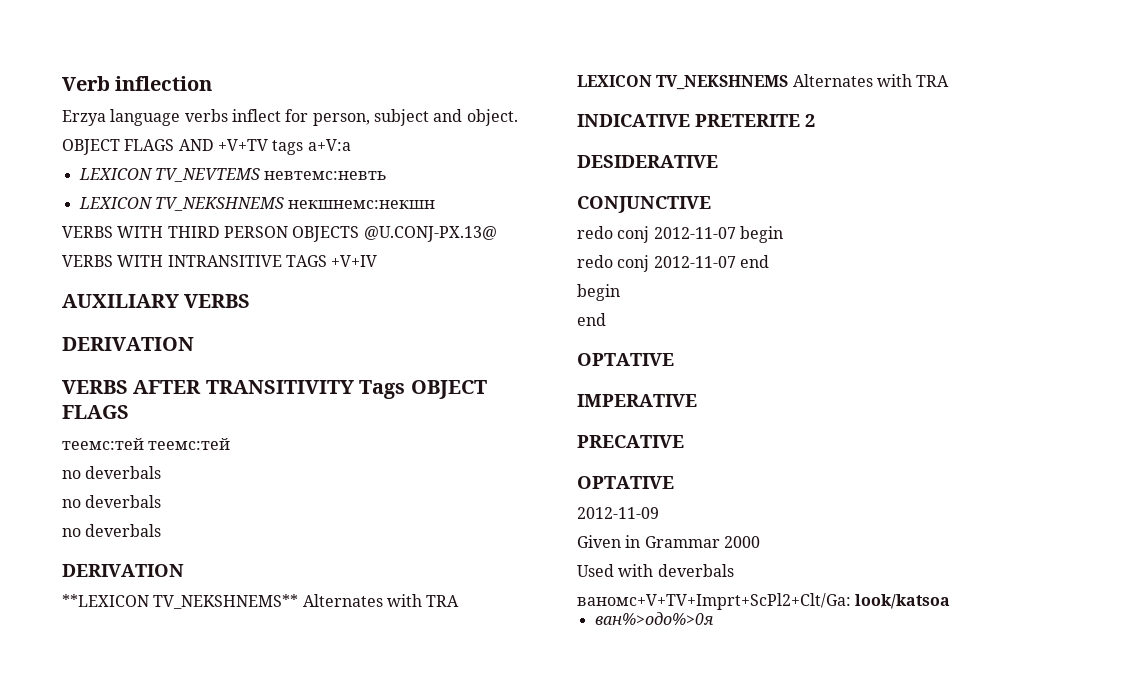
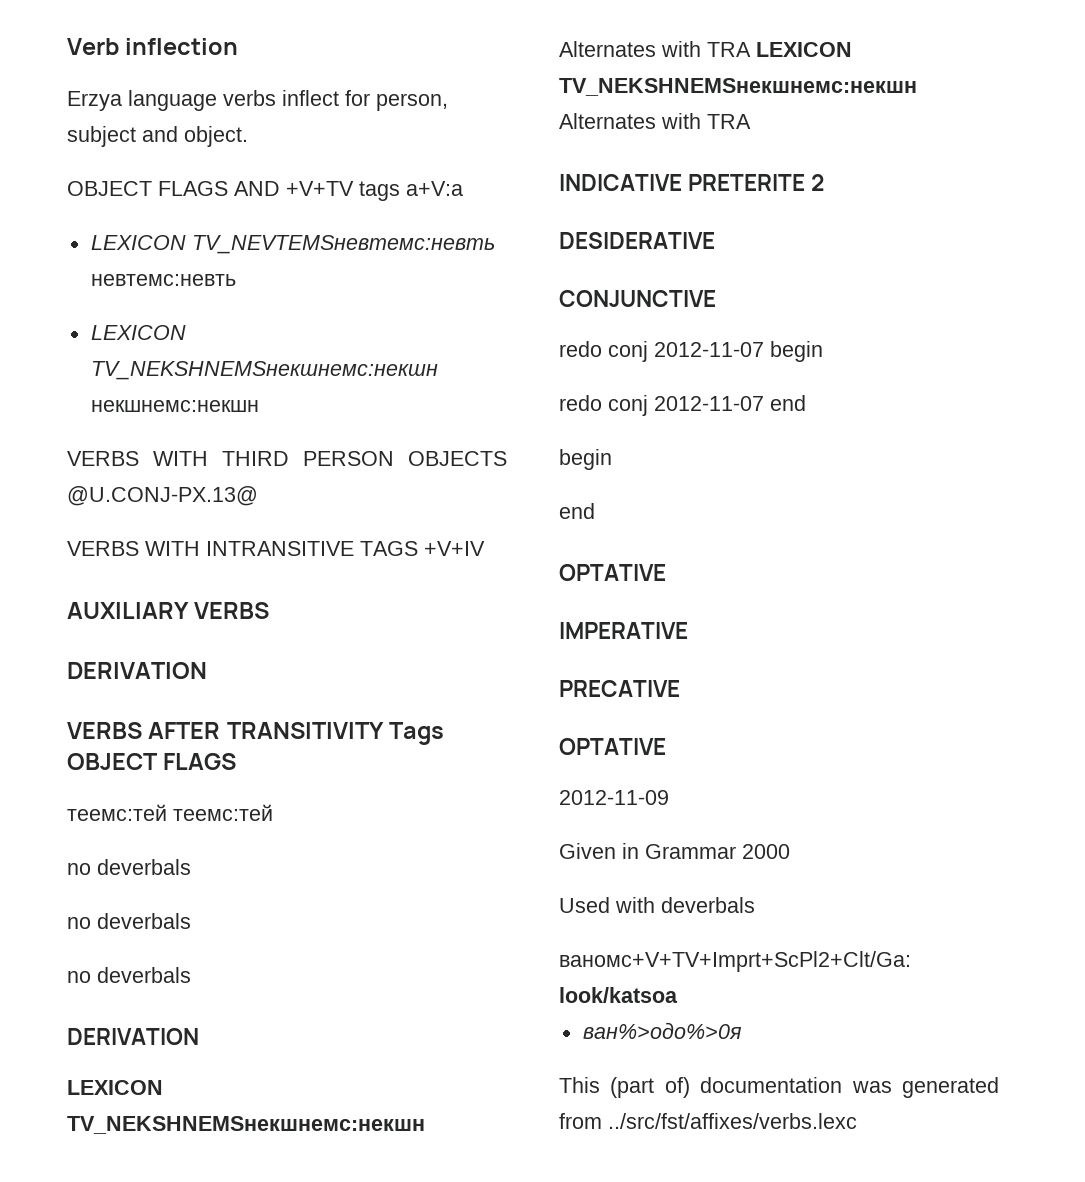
[154,168,260,182] TV_NEVTEMS -> [191,235,495,254] TV_NEVTEMSневтемс:невть
[154,197,284,211] TV_NEKSHNEMS -> [90,361,438,380] TV_NEKSHNEMSнекшнемс:некшн
[62,594,460,609] [577,75,789,90] **LEXICON TV_NEKSHNEMS** Alternates with TRA // LEXICON TV_NEKSHNEMS -> [67,1080,163,1095] [67,1116,425,1134] [559,41,852,57] [559,78,917,96] LEXICON TV_NEKSHNEMSнекшнемс:некшн Alternates with TRA LEXICON TV_NEKSHNEMSнекшнемс:некшн
(714, 618) none -> [559,1077,999,1098] [559,1113,857,1129] // This (part of) documentation was generated from ../src/fst/affixes/verbs.lexc

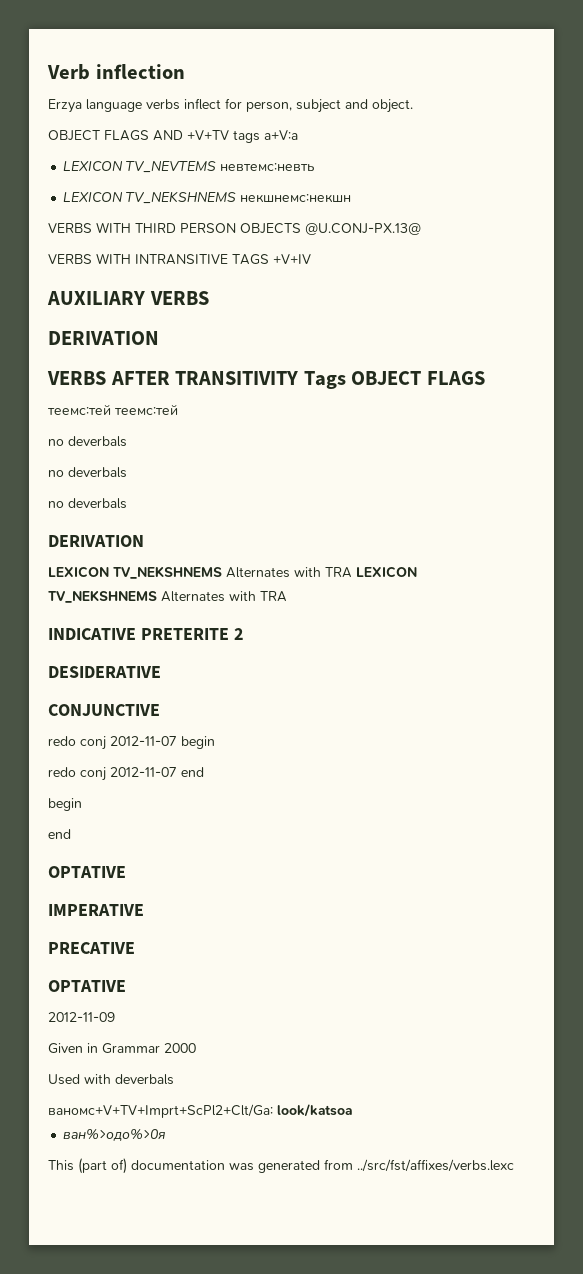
[191,235,495,254] TV_NEVTEMSневтемс:невть -> [126,160,217,173] TV_NEVTEMS
[90,361,438,380] TV_NEKSHNEMSнекшнемс:некшн -> [126,191,237,204] TV_NEKSHNEMS
[67,1116,425,1134] TV_NEKSHNEMSнекшнемс:некшн -> [113,566,222,579] TV_NEKSHNEMS
[559,78,917,96] TV_NEKSHNEMSнекшнемс:некшн -> [48,590,157,603] TV_NEKSHNEMS

